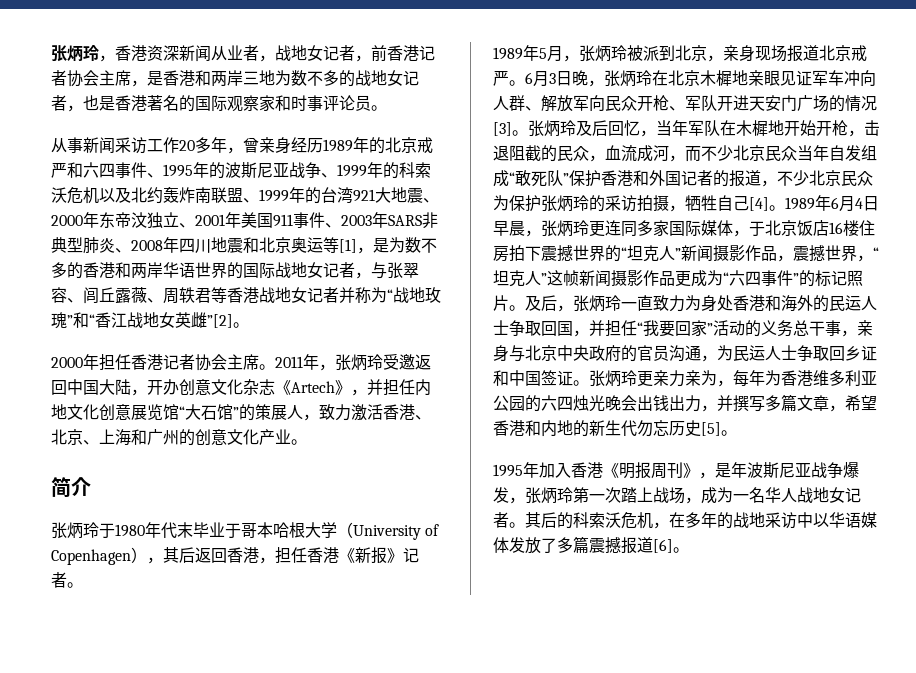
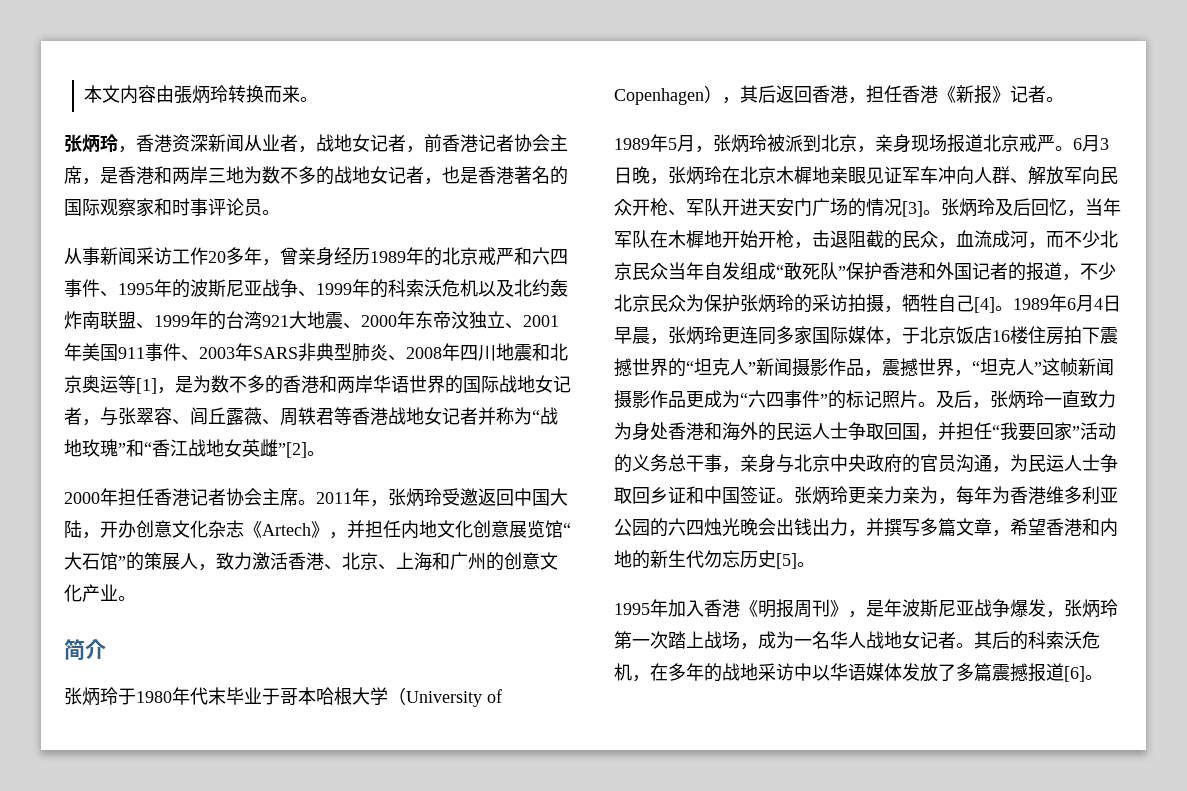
(51, 53) none -> [84,85,319,104] 本文内容由張炳玲转换而来。 //

